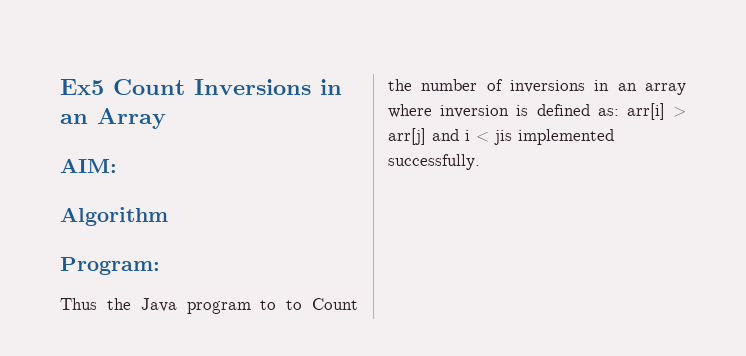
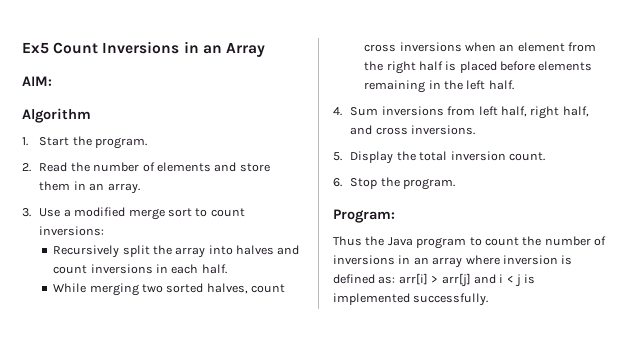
(168, 216) none -> [22,136,148,149] [22,162,270,172] [39,181,140,194] [22,207,245,220] [39,226,105,236] [53,245,300,258] [53,264,227,274] [53,283,286,296] [364,42,597,52] [364,61,593,74] [364,80,514,93] [333,106,589,119] [350,125,476,135] [333,151,545,164] [333,177,456,190] // 1. Start the program. // 2. Read the number of elements and store them in an array. // 3. Use a modified merge sort to count inversions: // Recursively split the array into halves and count inversions in each half. // While merging two sorted halves, count cross inversions when an element from the right half is placed before elements remaining in the left half. // 4. Sum inversions from left half, right half, and cross inversions. // 5. Display the total inversion count. // 6. Stop the program.
[286,298,358,310] to Count -> [484,237,519,246] count
[494,130,512,145] jis -> [515,274,536,287] j is

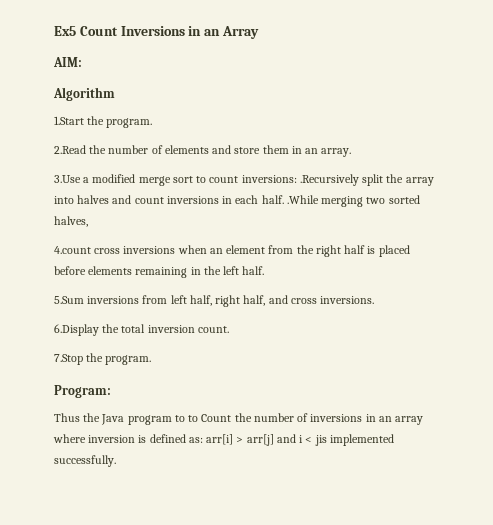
[22,136,148,149] [22,162,68,172] 1. Start the program. // 2. Read -> [54,116,153,128] [54,145,86,154] 1.Start the program. // 2.Read
[22,208,61,217] 3. Use -> [54,175,81,183] 3.Use
[53,245,120,258] // Recursively -> [299,174,359,186] .Recursively
[53,283,87,293] // While -> [286,195,319,204] .While
[251,284,286,293] count -> [54,246,91,254] // 4.count
[333,107,379,116] 4. Sum -> [54,296,84,304] 5.Sum
[333,151,394,164] 5. Display -> [54,324,99,336] 6.Display
[333,178,378,189] 6. Stop -> [54,354,83,365] 7.Stop
[484,237,519,246] count -> [188,414,232,422] to Count
[515,274,536,287] j is -> [314,435,327,446] jis

